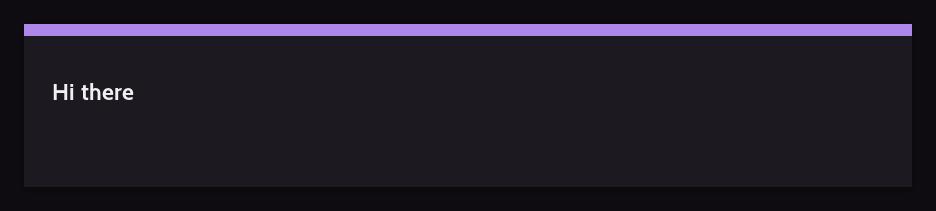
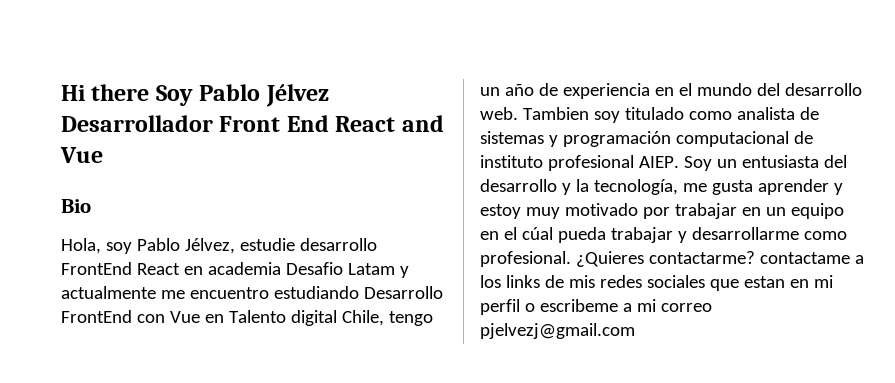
(135, 91) none -> [155,84,329,107] [61,115,444,132] [60,147,103,163] [61,199,91,213] [61,238,377,254] [61,262,409,278] [61,286,443,299] [61,310,433,326] [480,83,862,99] [480,107,819,123] [480,131,813,147] [480,155,847,171] [480,179,843,195] [480,203,844,219] [480,227,847,243] [480,251,864,267] [480,275,833,291] [480,299,712,315] [480,323,635,339] Soy Pablo Jélvez Desarrollador Front End React and Vue // Bio // Hola, soy Pablo Jélvez, estudie desarrollo FrontEnd React en academia Desafio Latam y actualmente me encuentro estudiando Desarrollo FrontEnd con Vue en Talento digital Chile, tengo un año de experiencia en el mundo del desarrollo web. Tambien soy titulado como analista de sistemas y programación computacional de instituto profesional AIEP. Soy un entusiasta del desarrollo y la tecnología, me gusta aprender y estoy muy motivado por trabajar en un equipo en el cúal pueda trabajar y desarrollarme como profesional. ¿Quieres contactarme? contactame a los links de mis redes sociales que estan en mi perfil o escribeme a mi correo pjelvezj@gmail.com

